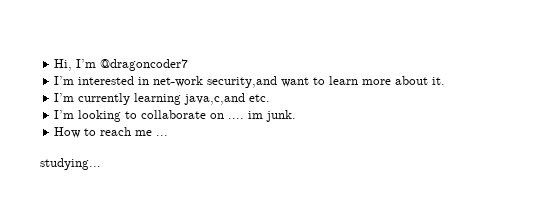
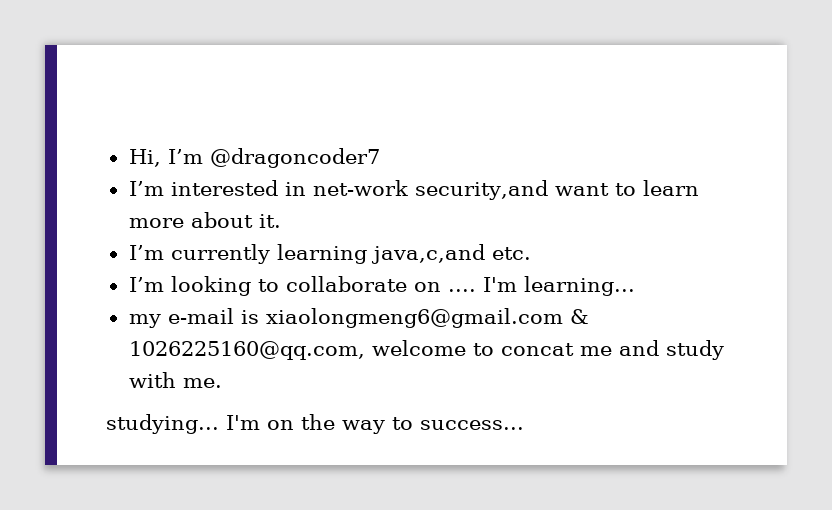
[248,110,297,122] [54,127,169,138] [40,158,101,170] im junk. // How to reach me ... // studying... -> [482,276,635,296] [128,308,589,328] [128,340,724,360] [128,372,222,388] [106,414,524,434] I'm learning... // my e-mail is xiaolongmeng6@gmail.com & 1026225160@qq.com, welcome to concat me and study with me. // studying... I'm on the way to success...

